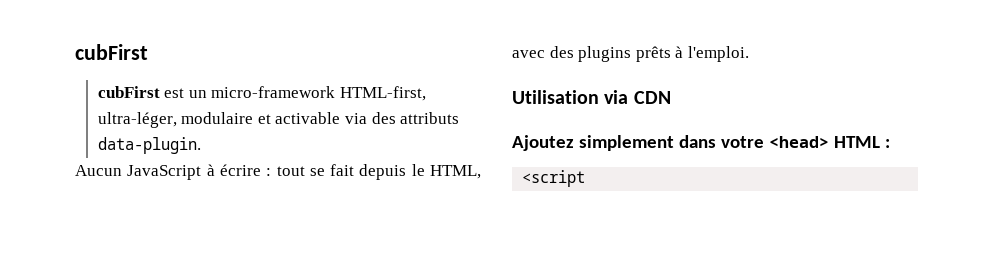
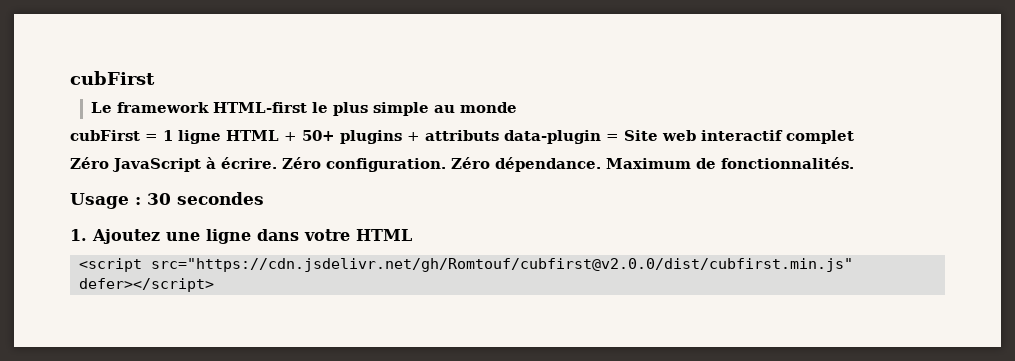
[97,86,426,101] [97,112,460,128] [97,137,201,154] [75,164,481,180] [512,46,749,62] [512,90,671,104] [512,135,674,151] cubFirst est un micro-framework HTML-first, ultra-léger, modulaire et activable via des attributs data-plugin. // Aucun JavaScript à écrire : tout se fait depuis le HTML, avec des plugins prêts à l'emploi. // Utilisation via CDN // Ajoutez simplement -> [90,102,517,116] [70,130,854,144] [70,157,854,172] [70,192,264,209] [70,229,251,244] Le framework HTML-first le plus simple au monde // cubFirst = 1 ligne HTML + 50+ plugins + attributs data-plugin = Site web interactif complet // Zéro JavaScript à écrire. Zéro configuration. Zéro dépendance. Maximum de fonctionnalités. // Usage : 30 secondes // 1. Ajoutez une ligne
[768,136,890,148] <head> HTML : -> [356,229,412,241] HTML
(586, 178) none -> [151,258,853,272] [79,278,214,292] src="https://cdn.jsdelivr.net/gh/Romtouf/cubfirst@v2.0.0/dist/cubfirst.min.js" defer></script>

